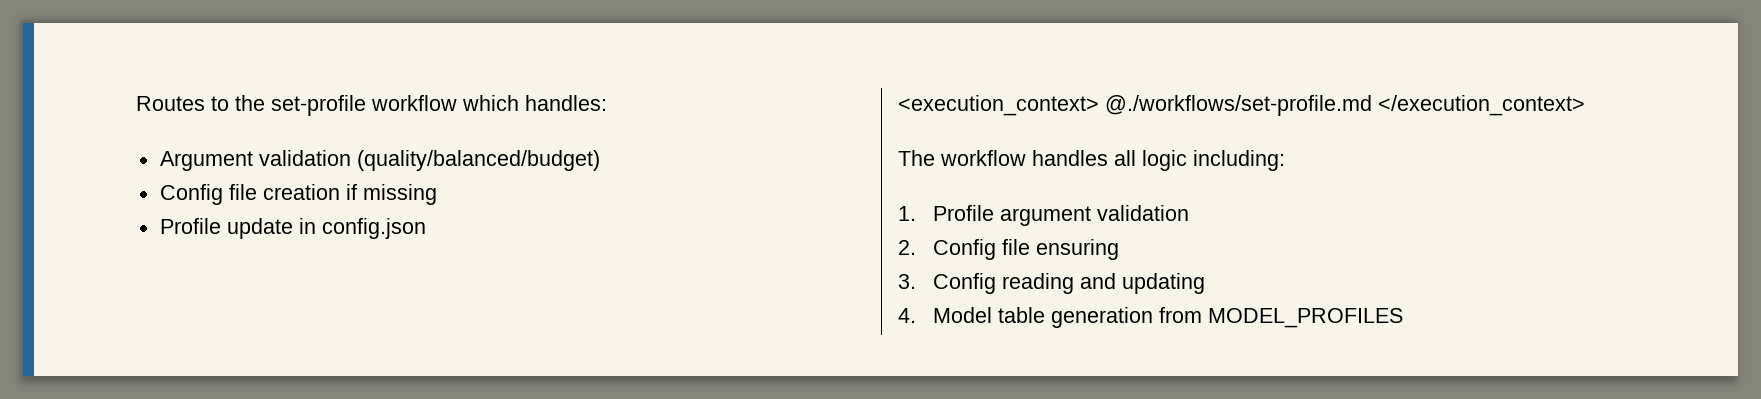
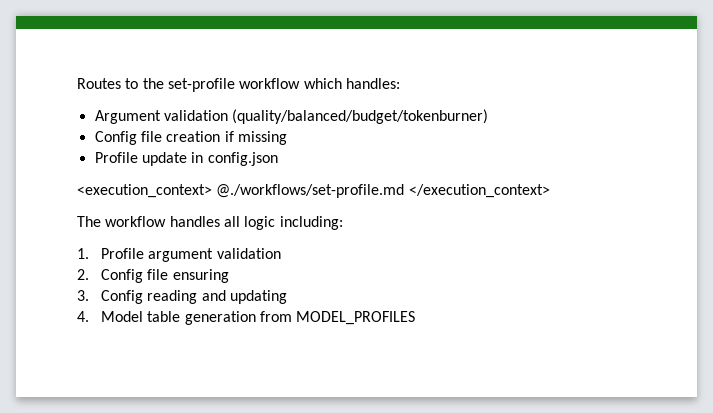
[356,150,600,171] (quality/balanced/budget) -> [232,109,489,124] (quality/balanced/budget/tokenburner)

